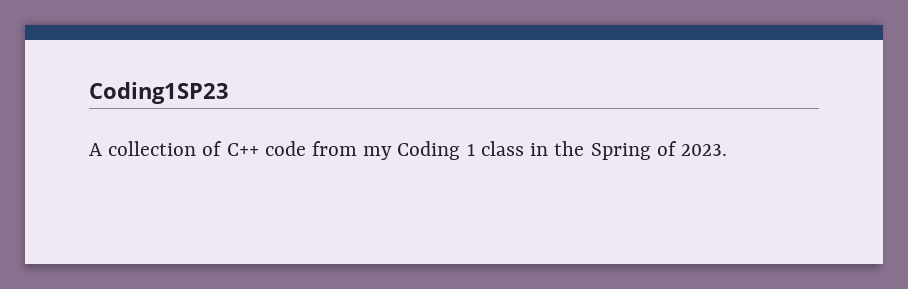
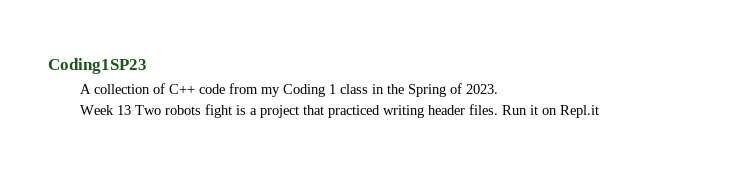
(727, 150) none -> [79,104,599,118] // Week 13 Two robots fight is a project that practiced writing header files. Run it on Repl.it

